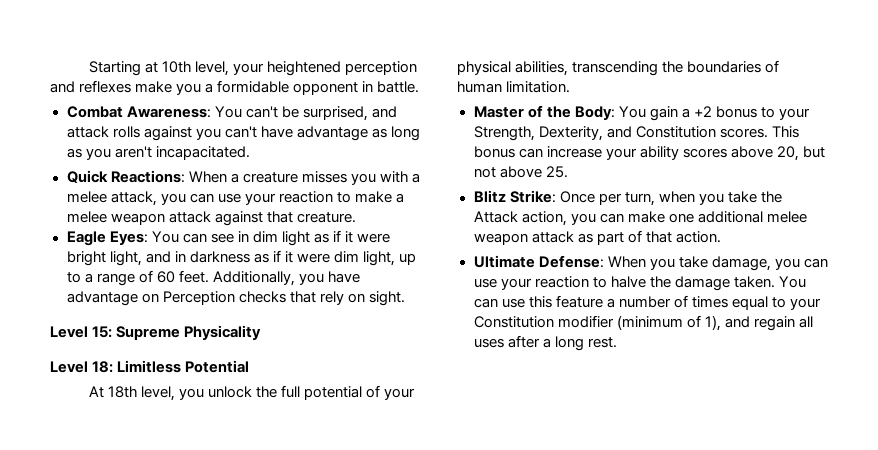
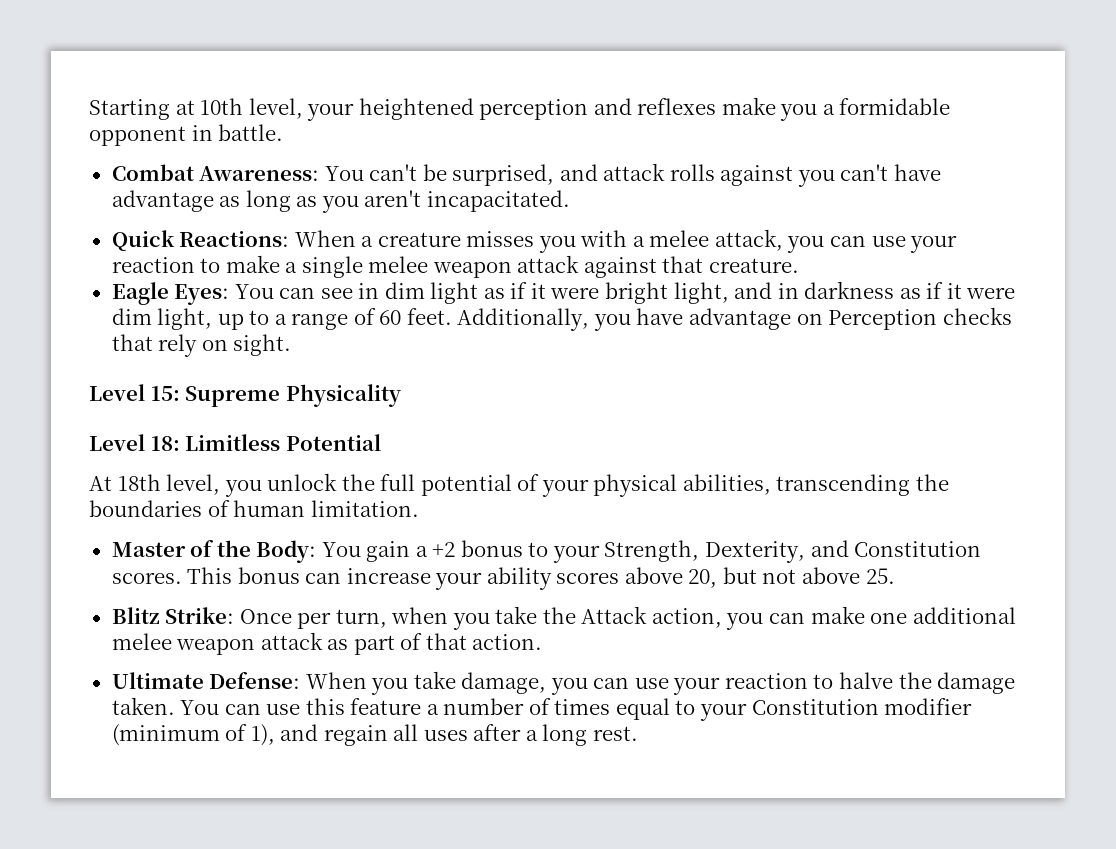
(404, 198) none -> [301,256,363,278] single

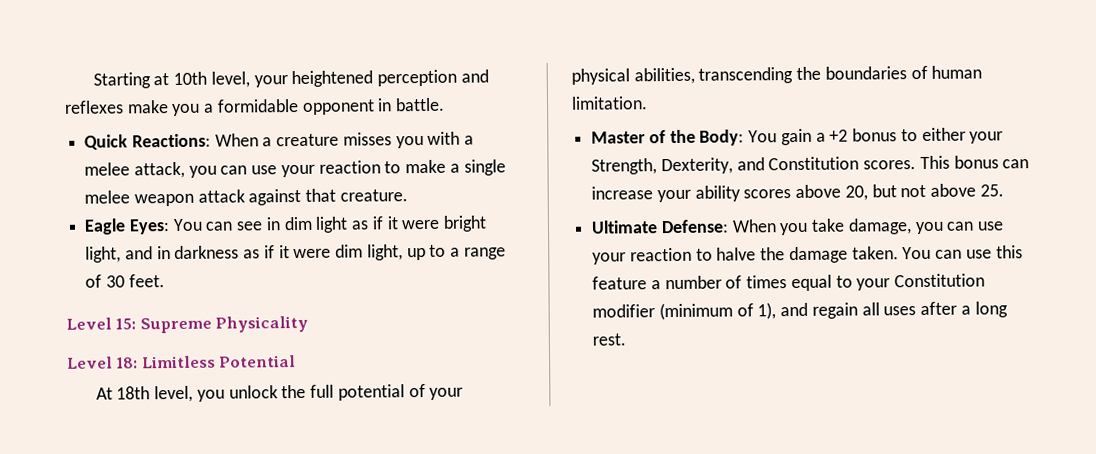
[111,163,941,187] [111,190,570,213] // Combat Awareness: You can't be surprised, and attack rolls against you can't have advantage as long as you aren't incapacitated. -> (446, 104) none
[379,310,402,325] 60 -> [105,275,125,288] 30
[457,307,1012,331] [111,334,292,357] Additionally, you have advantage on Perception checks that rely on sight. -> (165, 281) none
(549, 549) none -> [921,127,966,142] either
[111,606,1016,630] [111,632,543,655] // Blitz Strike: Once per turn, when you take the Attack action, you can make one additional melee weapon attack as part of that action. -> (1004, 190) none

